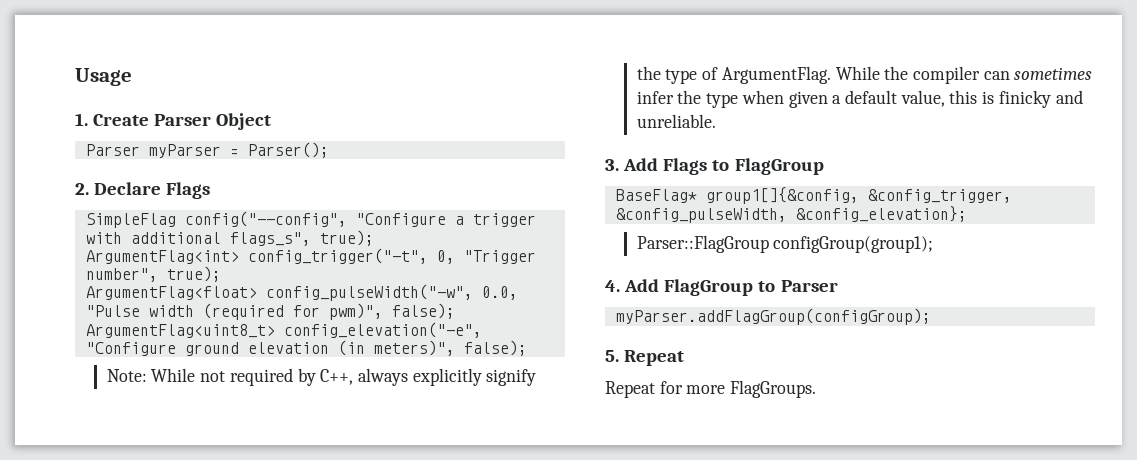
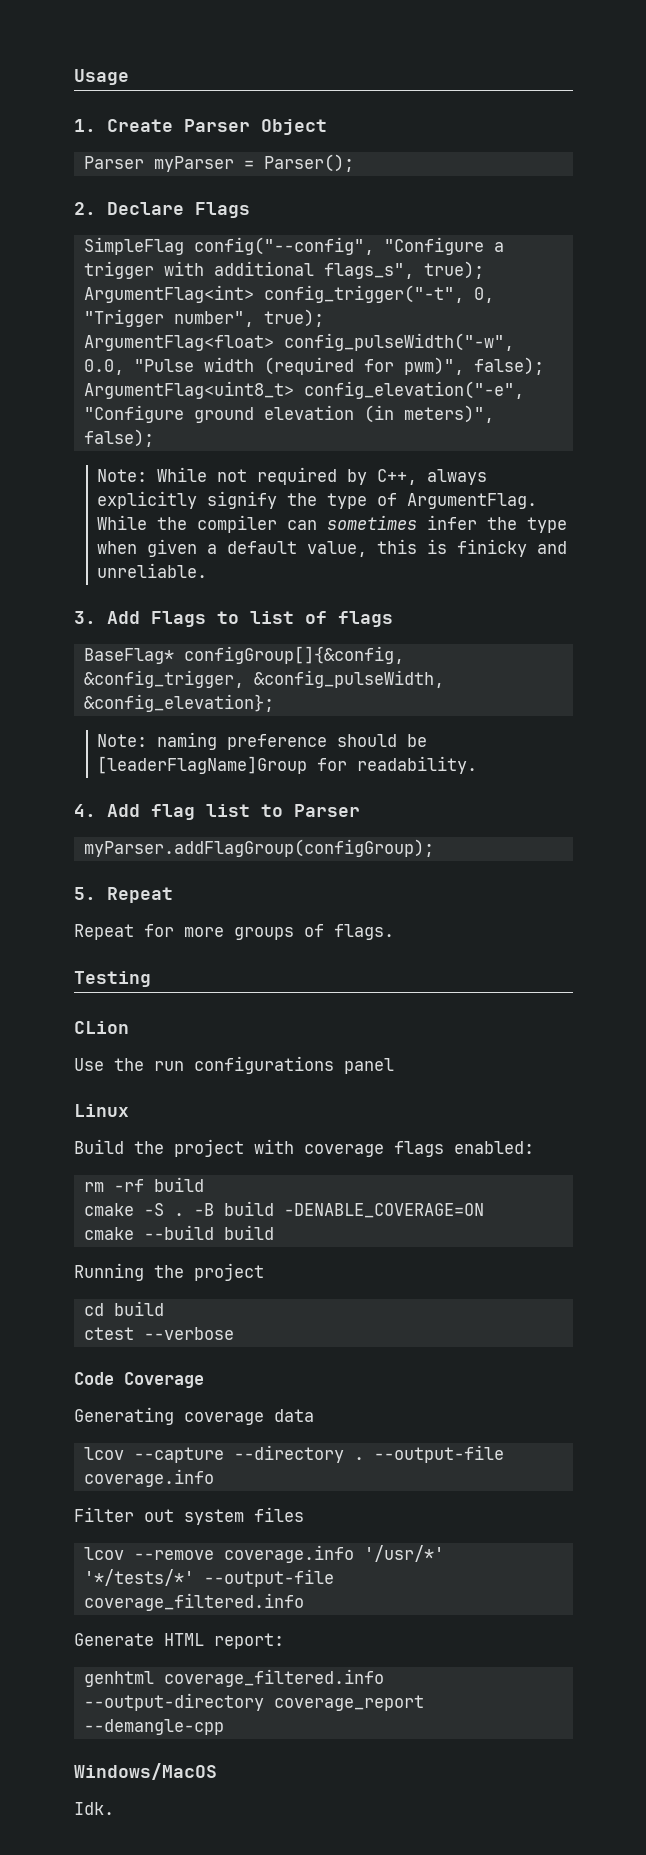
[734,158,824,175] FlagGroup -> [250,611,393,627] list of flags
[705,187,859,204] group1[]{&config, -> [183,646,404,664] configGroup[]{&config,
[636,235,934,253] Parser::FlagGroup configGroup(group1); -> [97,732,428,750] [97,756,478,774] Note: naming preference should be [leaderFlagName]Group for readability.
[664,279,754,296] FlagGroup -> [151,804,250,820] flag list
[730,380,817,398] FlagGroups. -> [234,924,394,940] [74,971,151,987] [74,1021,129,1034] [74,1056,394,1074] [74,1104,129,1117] [74,1139,534,1157] [83,1177,204,1192] [83,1201,484,1218] [83,1225,274,1240] [74,1263,264,1281] [83,1301,164,1316] [83,1327,234,1340] [74,1372,204,1388] [74,1407,314,1425] [83,1445,504,1463] [83,1469,214,1487] [74,1507,304,1525] [83,1545,444,1563] [83,1569,334,1587] [83,1593,304,1611] [74,1633,284,1649] [83,1669,384,1687] [83,1693,424,1711] [83,1719,224,1735] [74,1763,217,1780] [74,1802,114,1815] groups of flags. // Testing // CLion // Use the run configurations panel // Linux // Build the project with coverage flags enabled: // rm -rf build // cmake -S . -B build -DENABLE_COVERAGE=ON // cmake --build build // Running the project // cd build // ctest --verbose // Code Coverage // Generating coverage data // lcov --capture --directory . --output-file coverage.info // Filter out system files // lcov --remove coverage.info '/usr/*' '*/tests/*' --output-file coverage_filtered.info // Generate HTML report: // genhtml coverage_filtered.info --output-directory coverage_report --demangle-cpp // Windows/MacOS // Idk.

